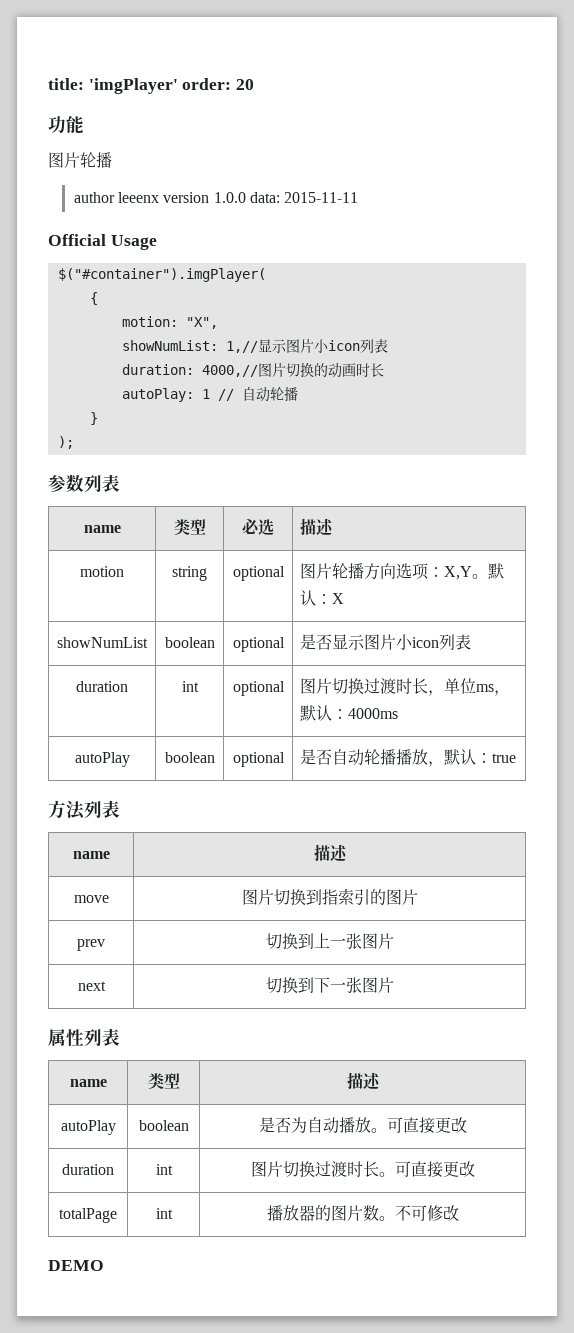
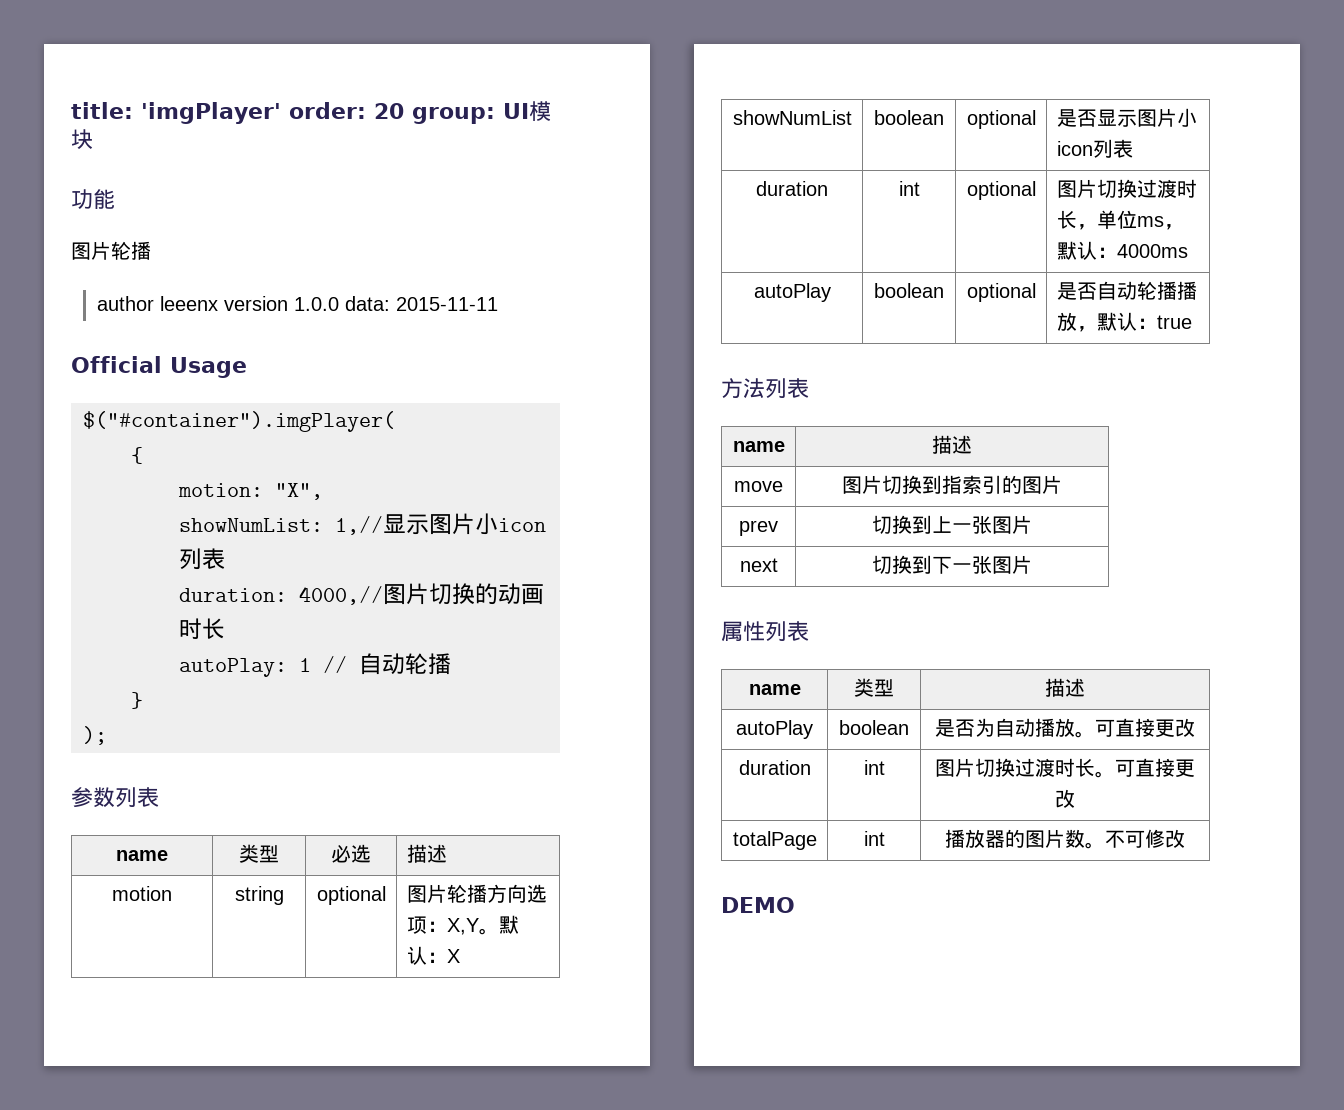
(255, 84) none -> [411,101,551,124] [71,129,93,149] group: UI模块

